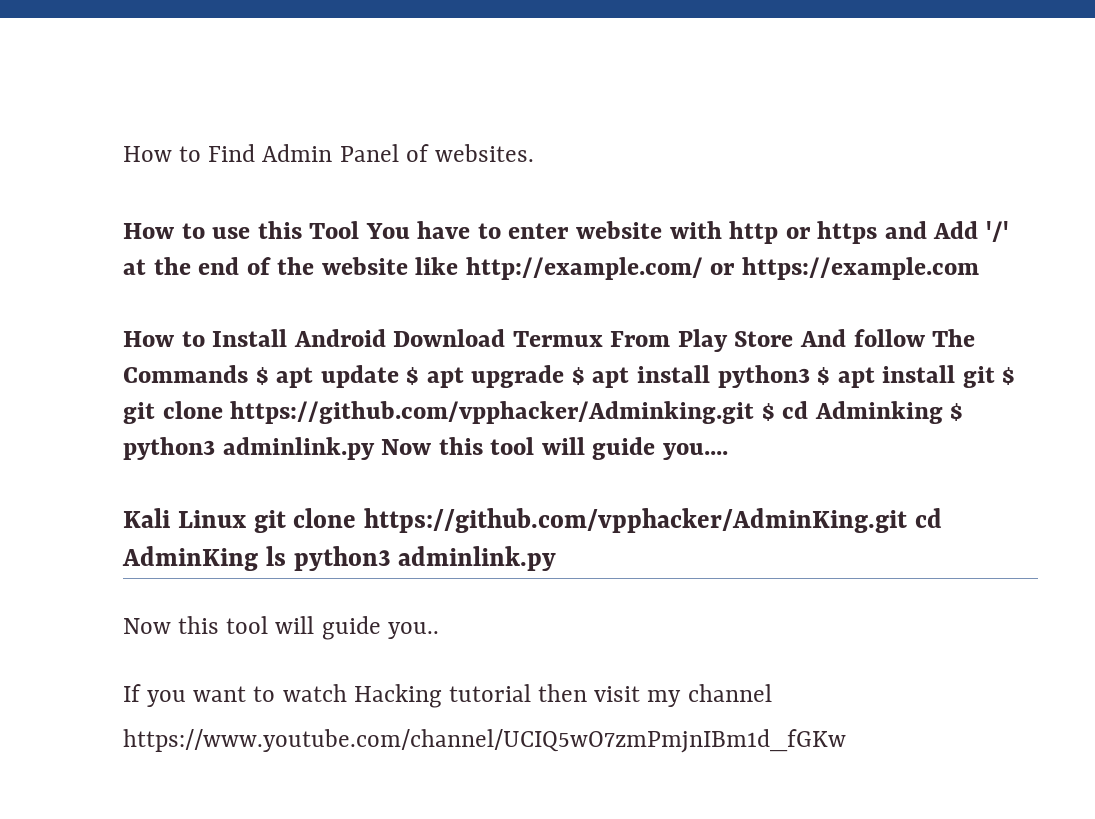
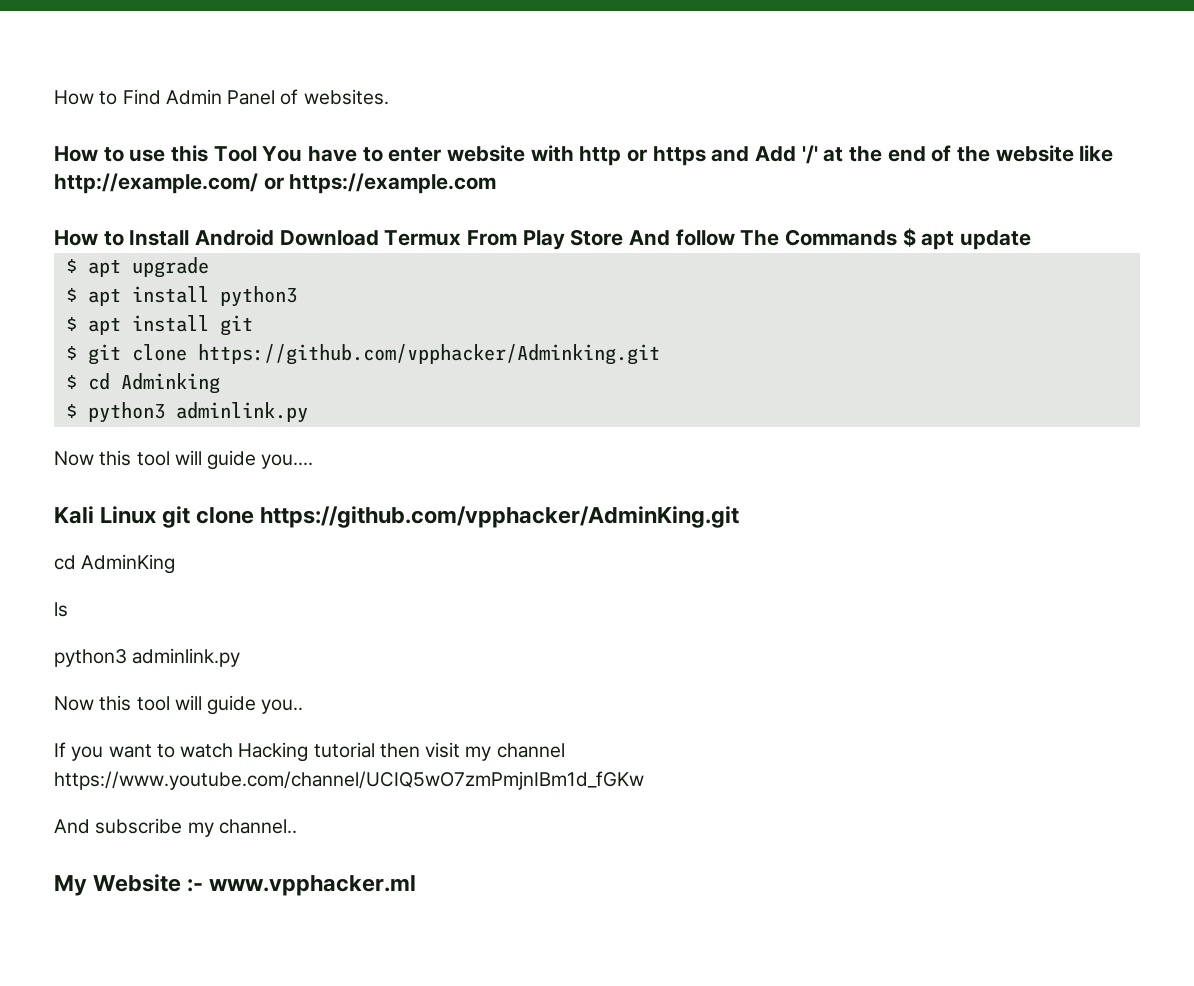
(399, 376) none -> (1032, 240) //
(565, 376) none -> (209, 267) //
(810, 376) none -> (297, 296) //
(995, 377) none -> (253, 325) //
(755, 412) none -> (660, 354) //
(943, 412) none -> (220, 383) //
(375, 448) none -> (308, 412) //
(908, 520) none -> (740, 517) //
(258, 558) none -> (176, 564) //
(286, 556) none -> (68, 609) //
(846, 741) none -> [54,818,297,837] [54,874,417,896] // And subscribe my channel.. // My Website :- www.vpphacker.ml

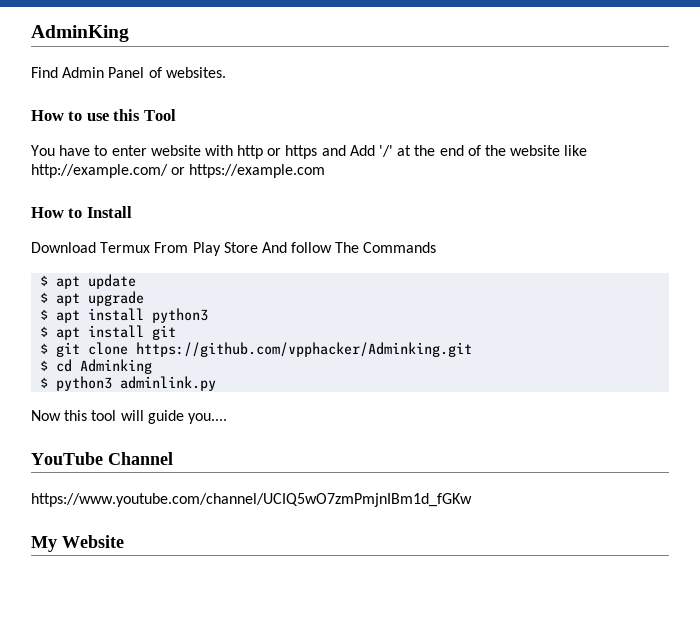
[54,90,118,105] How to -> [31,25,129,42] AdminKing //
(257, 154) none -> (176, 115) //
[195,229,275,246] Android -> (132, 212) //
(898, 237) none -> (437, 247) //
[54,506,740,528] [54,554,176,574] [54,602,68,617] [54,648,241,667] [54,695,304,715] [54,742,565,762] [54,771,644,790] [54,818,297,837] Kali Linux git clone https://github.com/vpphacker/AdminKing.git // cd AdminKing // ls // python3 adminlink.py // Now this tool will guide you.. // If you want to watch Hacking tutorial then visit my channel https://www.youtube.com/channel/UCIQ5wO7zmPmjnIBm1d_fGKw // And subscribe my channel.. -> [31,452,173,465] [31,493,472,507] YouTube Channel // https://www.youtube.com/channel/UCIQ5wO7zmPmjnIBm1d_fGKw
[187,875,417,896] :- www.vpphacker.ml -> (124, 541) none

